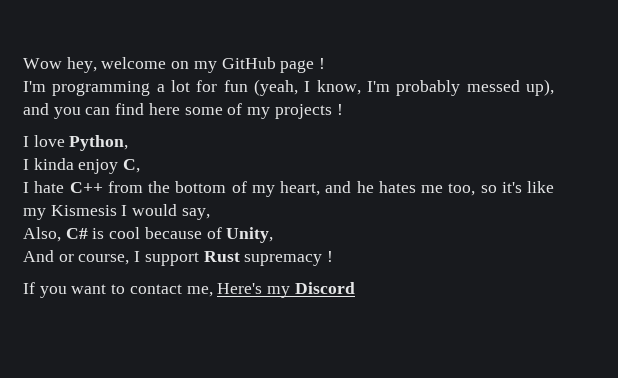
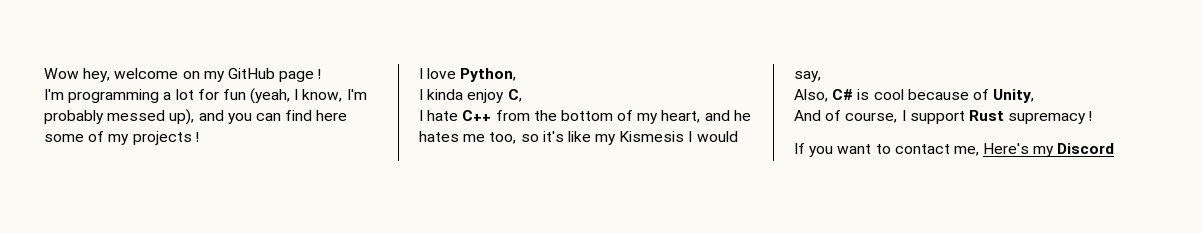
[58,254,74,262] or -> [825,110,842,121] of

